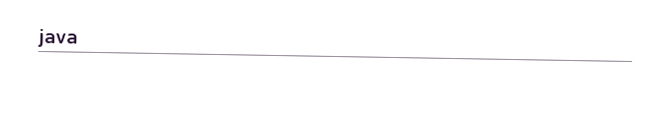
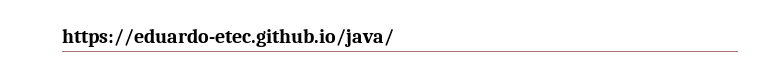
[38,28,78,48] java -> [62,28,394,47] https://eduardo-etec.github.io/java/

